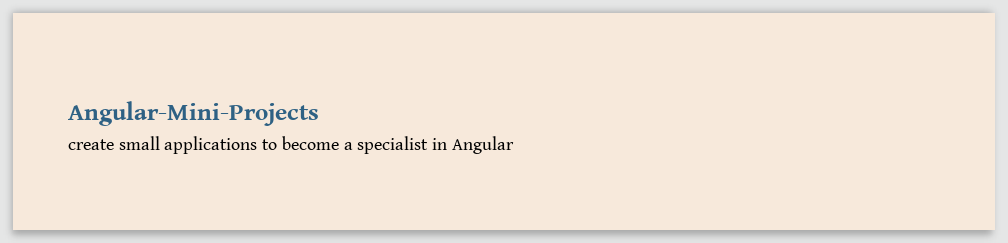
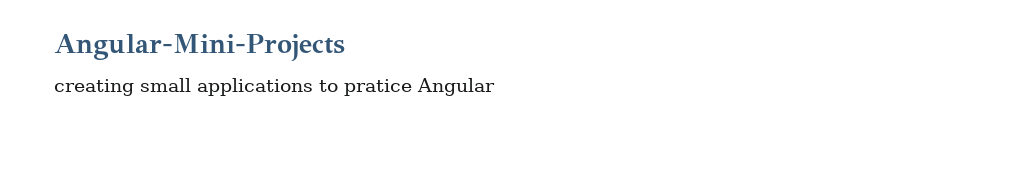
[68,139,114,150] create -> [54,79,134,96] creating
[281,136,448,154] become a specialist in -> [344,79,412,96] pratice

